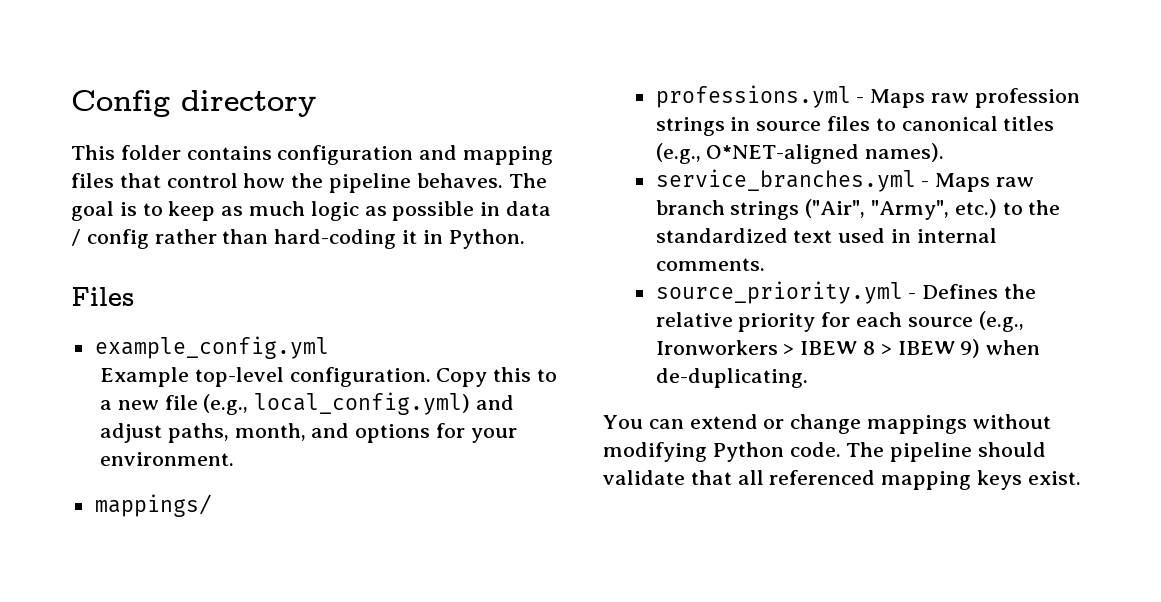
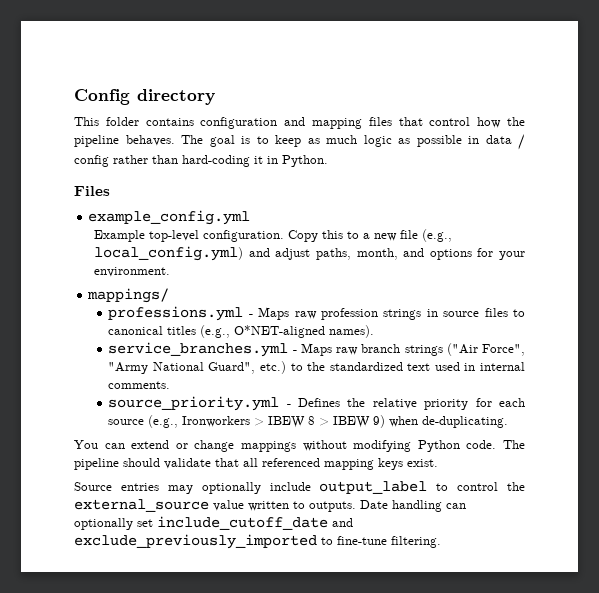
[805,199,949,220] ("Air", "Army", -> [446,343,526,356] [108,362,256,374] ("Air Force", "Army National Guard",
(1081, 478) none -> [74,481,525,494] [74,499,466,512] [74,516,353,530] [74,534,441,549] // Source entries may optionally include output_label to control the external_source value written to outputs. Date handling can optionally set include_cutoff_date and exclude_previously_imported to fine-tune filtering.

